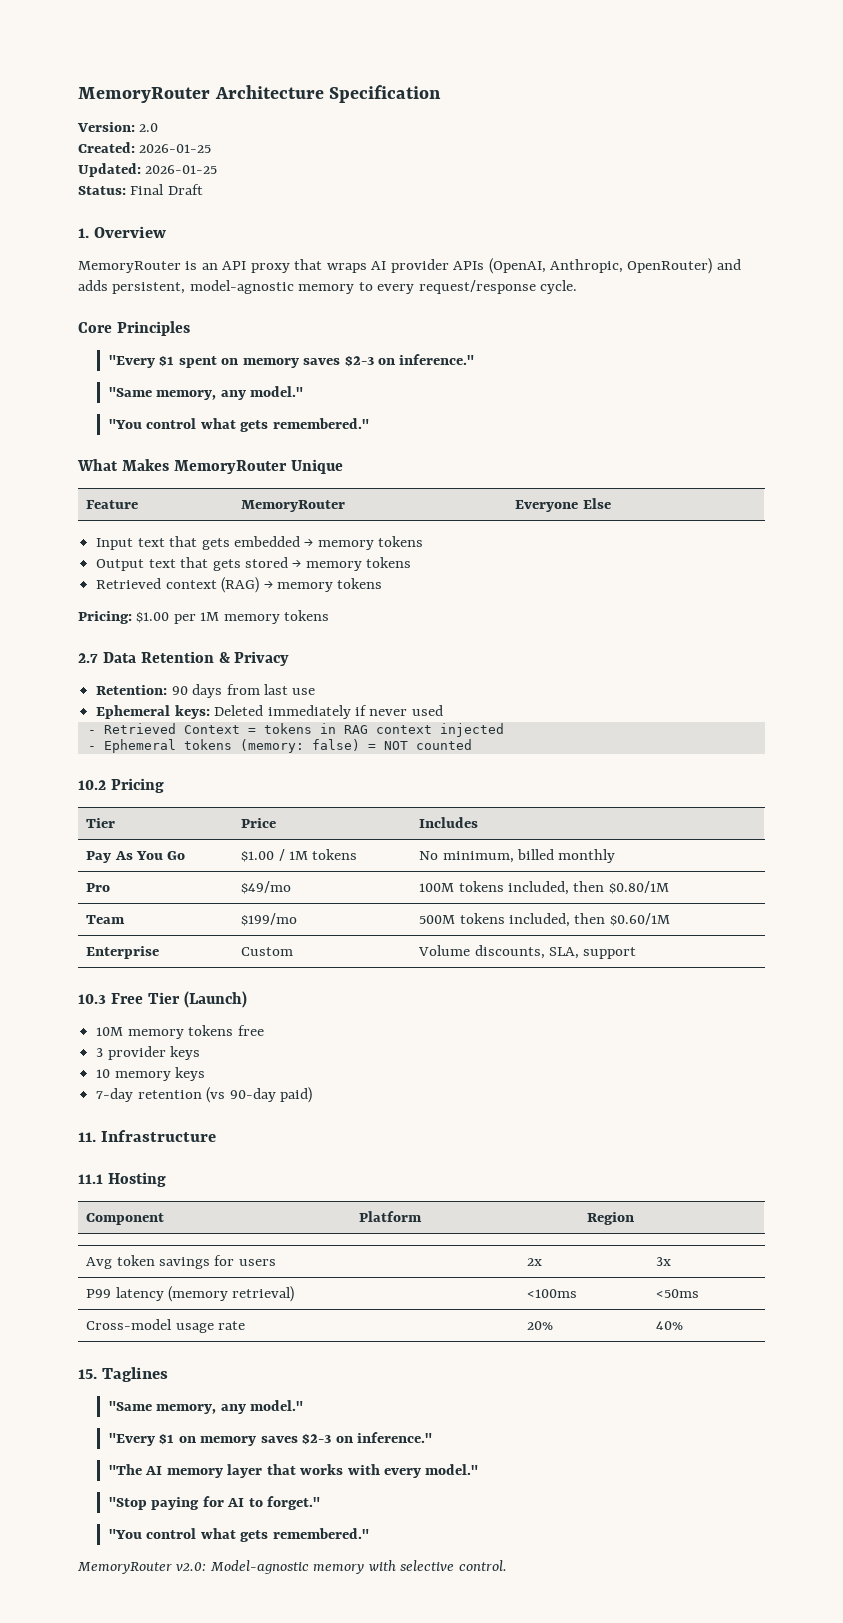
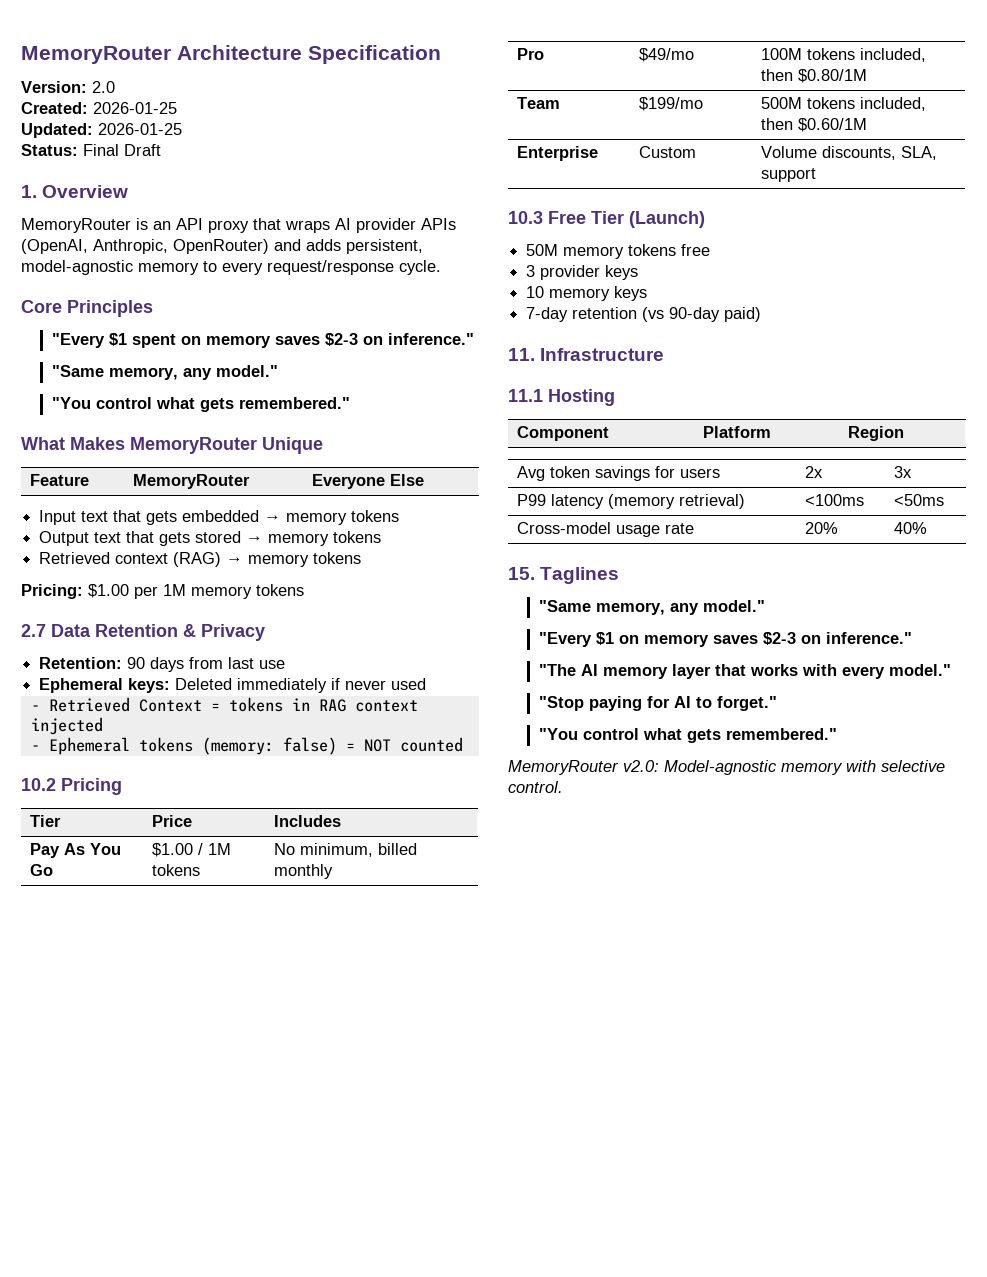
[96,1027,124,1036] 10M -> [526,244,559,256] 50M

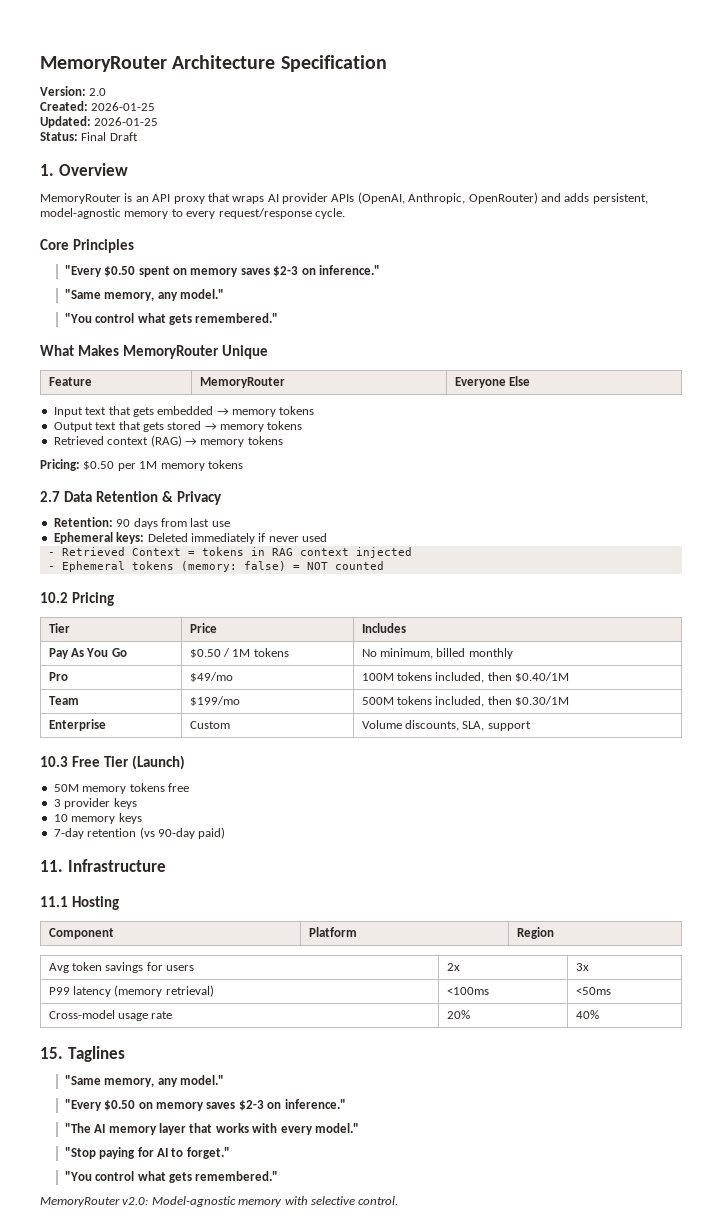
[108,333,127,346] $1 -> [104,266,136,277] $0.50
[88,584,129,598] $1.00 -> [83,461,115,470] $0.50
[151,843,193,857] $1.00 -> [189,649,221,658] $0.50
[797,69,867,83] $0.80/1M -> [515,672,570,682] $0.40/1M
[797,118,867,132] $0.60/1M -> [515,696,570,706] $0.30/1M
[595,632,614,645] $1 -> [104,1100,136,1111] $0.50

